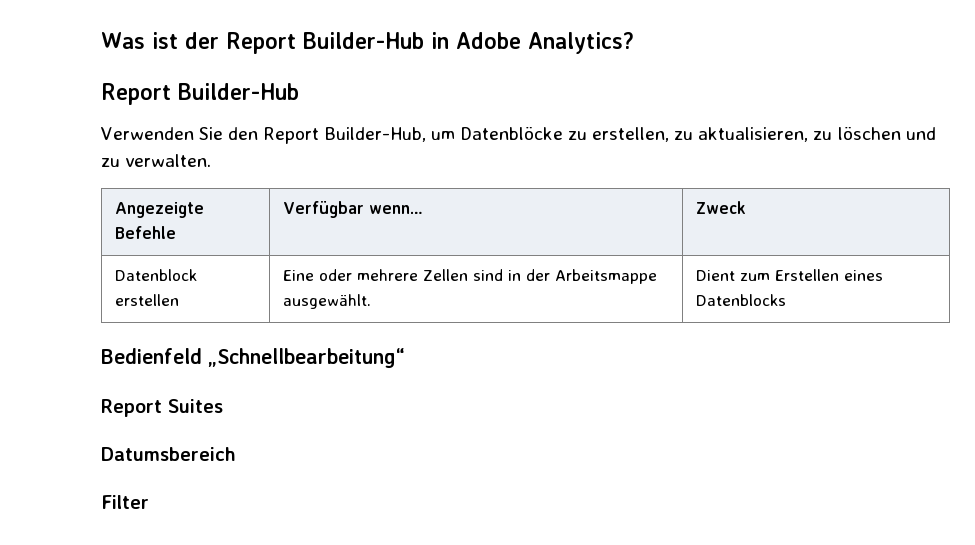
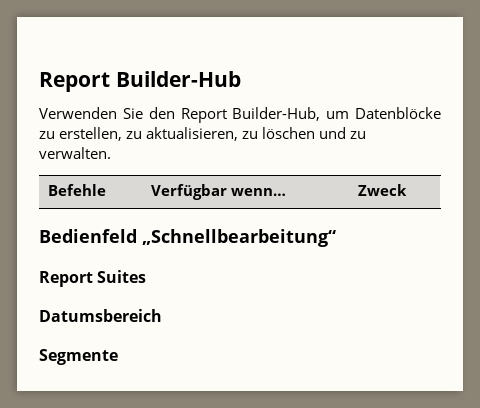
[101,32,634,54] Was ist der Report Builder-Hub in Adobe Analytics? // -> (39, 82) none
[115,202,205,218] Angezeigte -> (111, 153) none
[115,269,198,281] [115,294,180,306] [283,269,658,284] [283,294,372,309] [696,269,884,281] [696,294,787,306] // Datenblock erstellen | Eine oder mehrere Zellen sind in der Arbeitsmappe ausgewählt. | Dient zum Erstellen eines Datenblocks -> (408, 190) none
[101,495,149,509] Filter -> [39,349,118,365] Segmente

